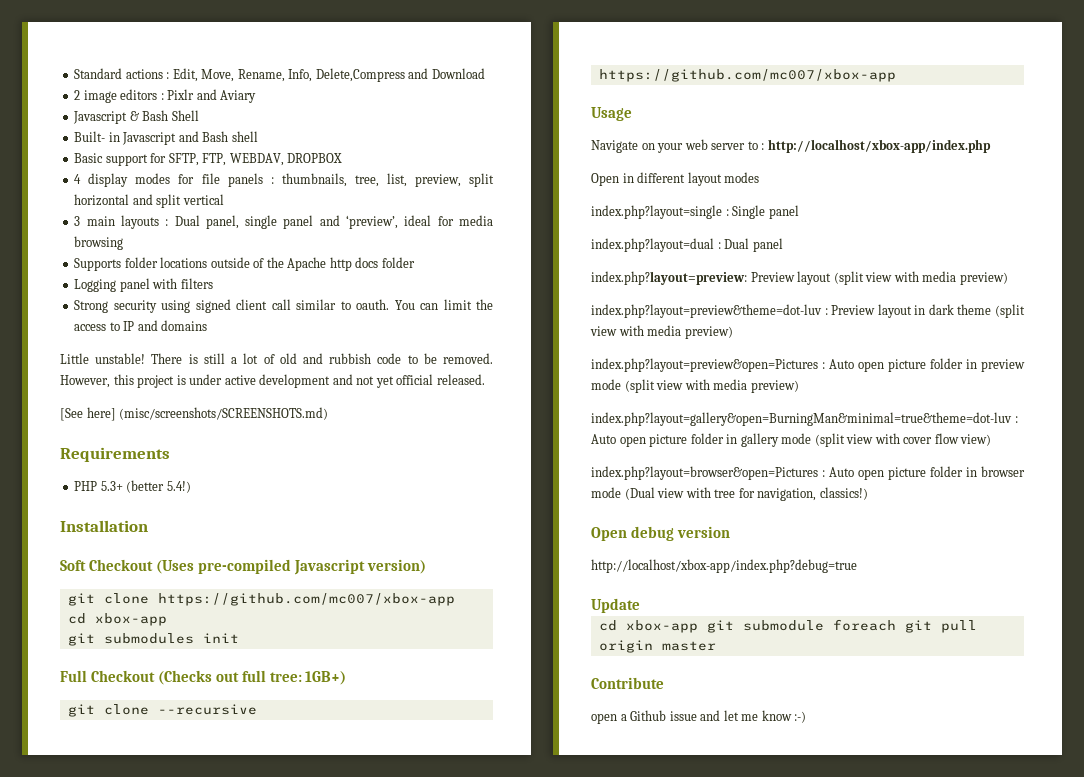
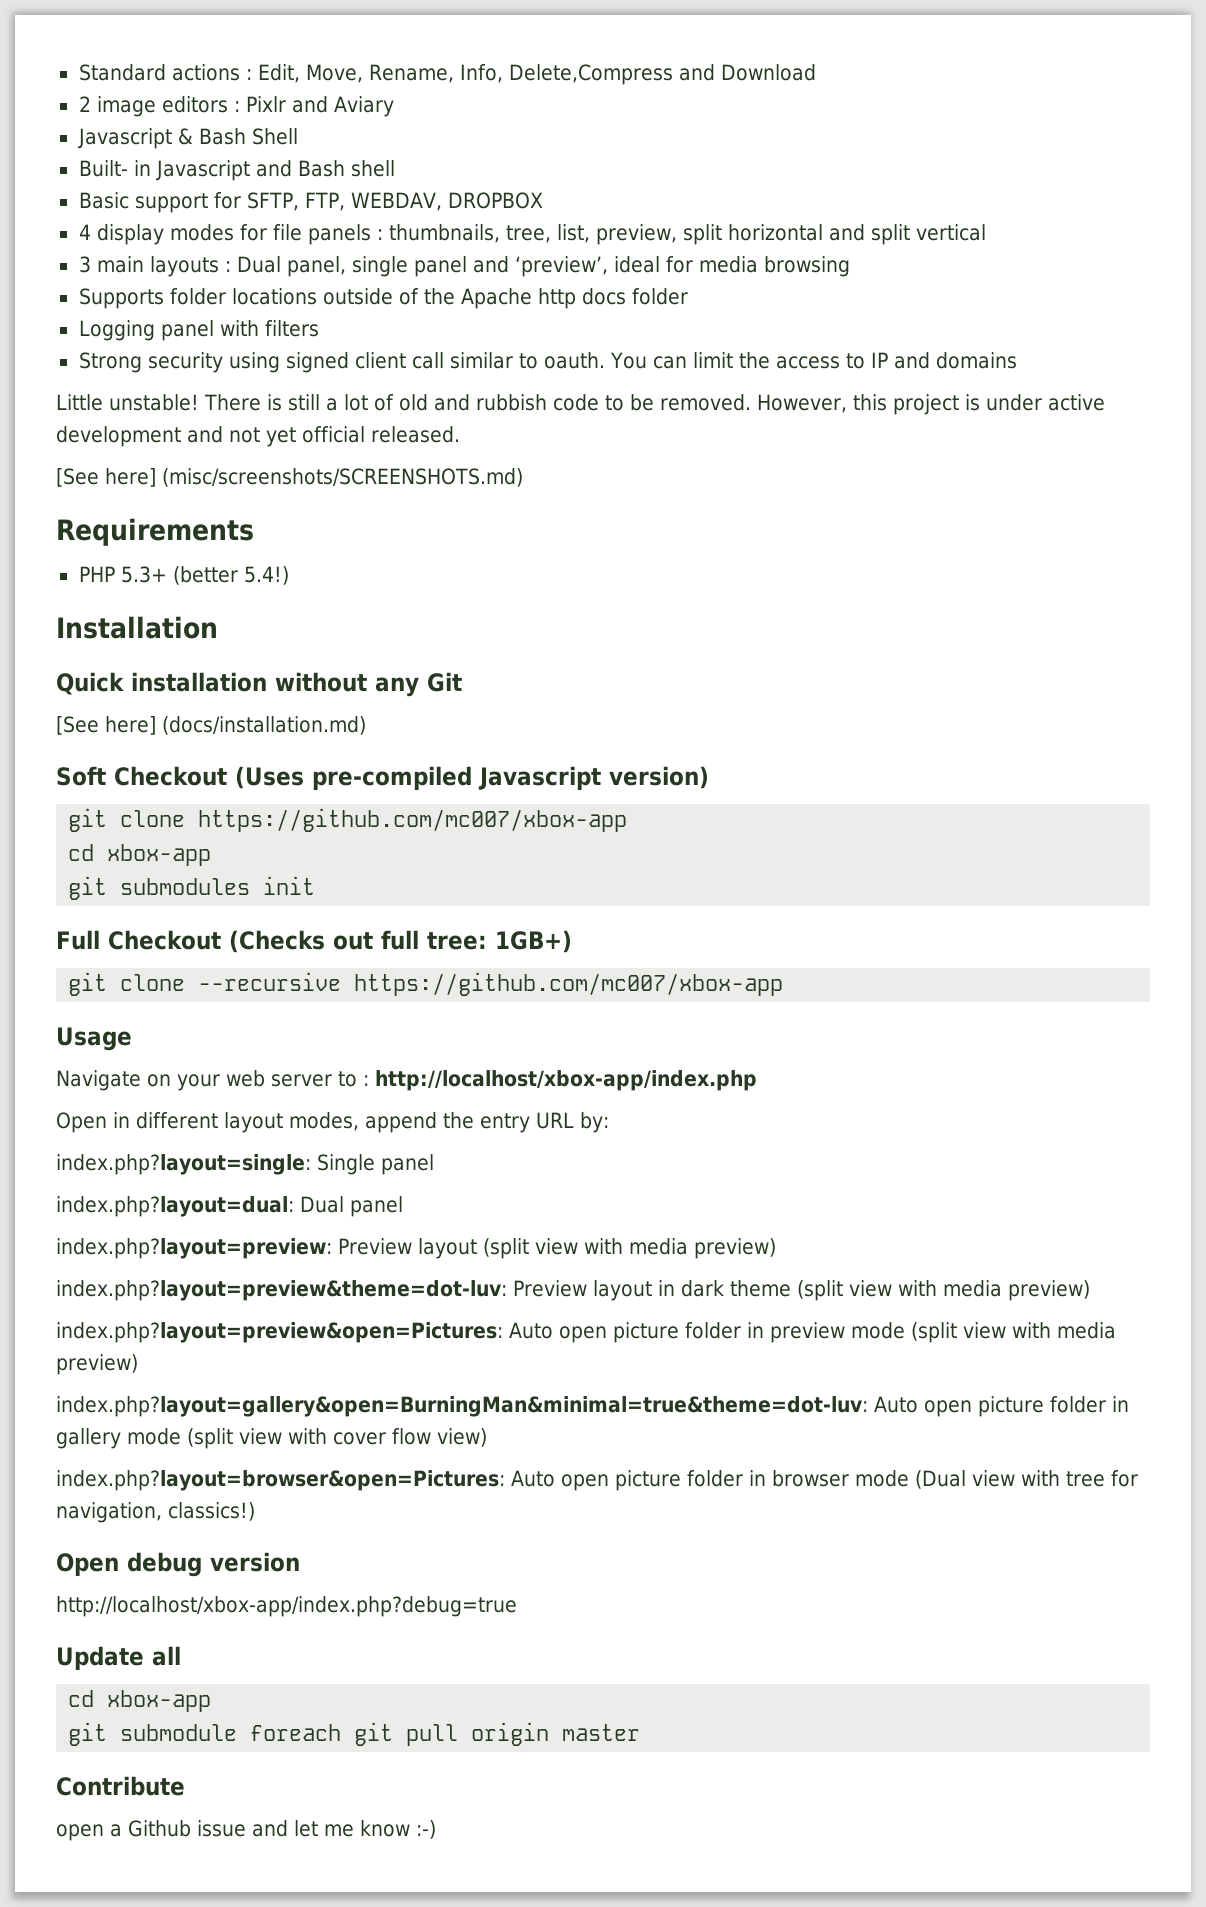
(148, 526) none -> [56,672,462,697] [56,716,366,735] // Quick installation without any Git // [See here] (docs/installation.md)
[724,172,760,183] [591,205,729,219] modes // index.php?layout=single : -> [289,1112,609,1133] [56,1154,311,1175] modes, append the entry URL by: // index.php?layout=single:
[591,238,721,252] index.php?layout=dual : -> [56,1196,294,1217] index.php?layout=dual:
[591,304,828,318] index.php?layout=preview&theme=dot-luv : -> [56,1280,507,1301] index.php?layout=preview&theme=dot-luv:
[591,358,825,372] index.php?layout=preview&open=Pictures : -> [56,1322,503,1343] index.php?layout=preview&open=Pictures:
[591,412,1018,426] index.php?layout=gallery&open=BurningMan&minimal=true&theme=dot-luv : -> [56,1396,868,1417] index.php?layout=gallery&open=BurningMan&minimal=true&theme=dot-luv:
[591,466,825,480] index.php?layout=browser&open=Pictures : -> [56,1470,505,1491] index.php?layout=browser&open=Pictures:
[598,620,698,633] // cd xbox-app -> [152,1646,181,1666] [68,1690,212,1712] all // cd xbox-app //

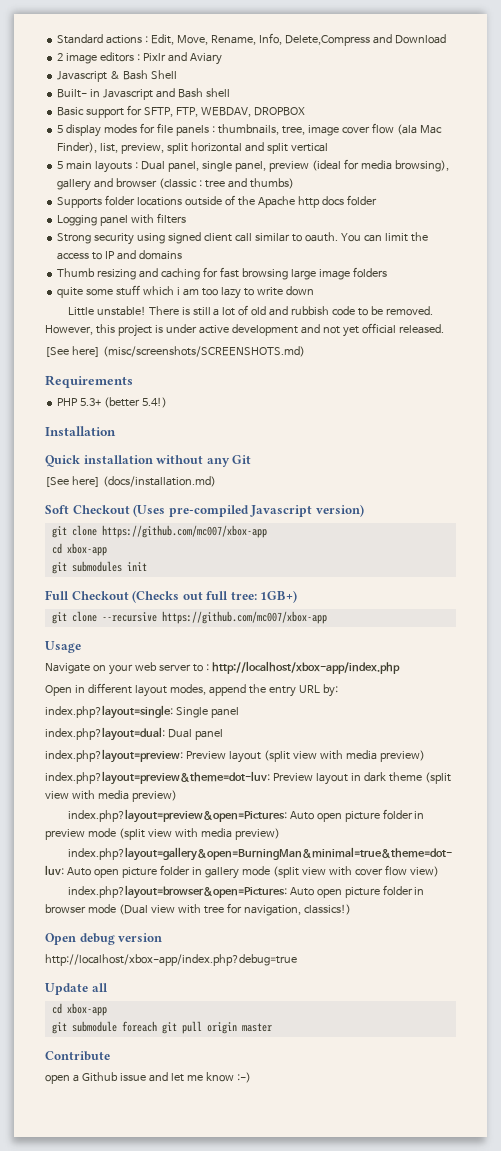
[78,224,91,240] 4 -> [57,125,64,133] 5
(551, 234) none -> [307,123,442,136] [57,142,98,153] image cover flow (ala Mac Finder),
[78,256,91,273] 3 -> [57,161,64,169] 5
[413,256,850,277] panel and ‘preview’, ideal for media browsing -> [234,159,449,172] [57,178,294,191] panel, preview (ideal for media browsing), gallery and browser (classic : tree and thumbs)
(1017, 360) none -> [57,267,387,280] [57,285,314,299] // Thumb resizing and caching for fast browsing large image folders // quite some stuff which i am too lazy to write down

